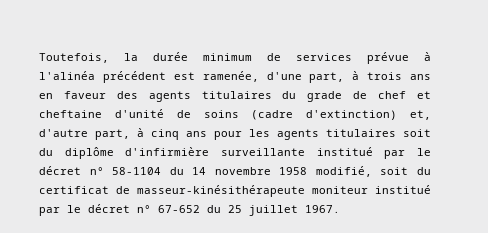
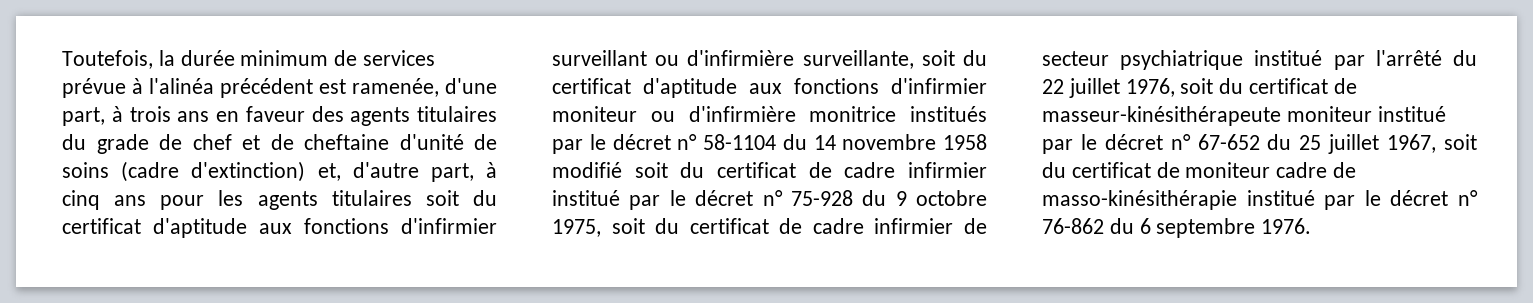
(432, 95) none -> [270,134,294,150] de
[64,147,373,159] diplôme d'infirmière surveillante institué -> [62,218,497,238] [552,50,987,69] [552,78,987,98] [552,106,987,122] certificat d'aptitude aux fonctions d'infirmier surveillant ou d'infirmière surveillante, soit du certificat d'aptitude aux fonctions d'infirmier moniteur ou d'infirmière monitrice institués
[315,166,372,177] modifié, -> [552,162,987,178] [552,190,987,210] [552,218,987,237] [1042,50,1477,70] [1042,78,1175,98] modifié soit du certificat de cadre infirmier institué par le décret n° 75-928 du 9 octobre 1975, soit du certificat de cadre infirmier de secteur psychiatrique institué par l'arrêté du 22 juillet 1976,
[305,205,340,213] 1967. -> [1387,134,1477,153] [1042,162,1357,178] [1042,190,1478,210] [1042,218,1312,238] 1967, soit du certificat de moniteur cadre de masso-kinésithérapie institué par le décret n° 76-862 du 6 septembre 1976.

